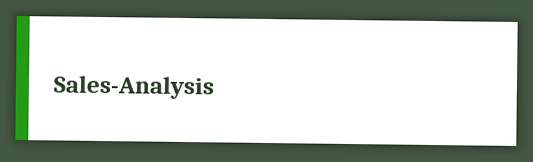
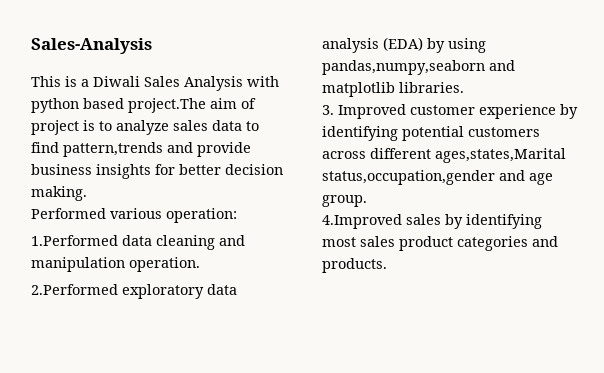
(215, 87) none -> [31,76,279,91] [31,98,256,113] [31,120,259,135] [31,142,251,157] [31,164,283,179] [31,186,87,201] [31,208,237,223] [31,235,245,250] [31,257,200,272] [31,284,237,299] [322,37,486,53] [322,60,515,75] [322,82,464,97] [322,104,578,119] [322,126,540,141] [322,148,566,163] [322,170,553,185] [322,195,367,207] [322,214,542,229] [322,236,558,251] [322,258,387,273] // This is a Diwali Sales Analysis with python based project.The aim of project is to analyze sales data to find pattern,trends and provide business insights for better decision making. // Performed various operation: // 1.Performed data cleaning and manipulation operation. // 2.Performed exploratory data analysis (EDA) by using pandas,numpy,seaborn and matplotlib libraries. // 3. Improved customer experience by identifying potential customers across different ages,states,Marital status,occupation,gender and age group. // 4.Improved sales by identifying most sales product categories and products.

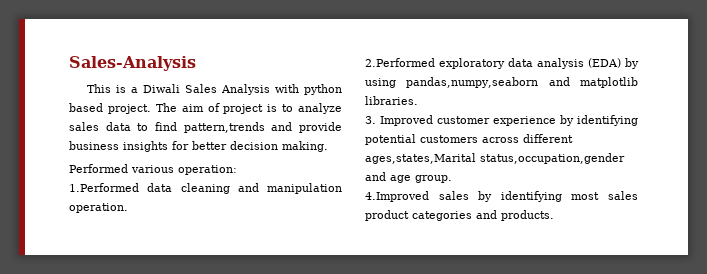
[128,98,206,113] project.The -> [107,103,177,114] project. The

